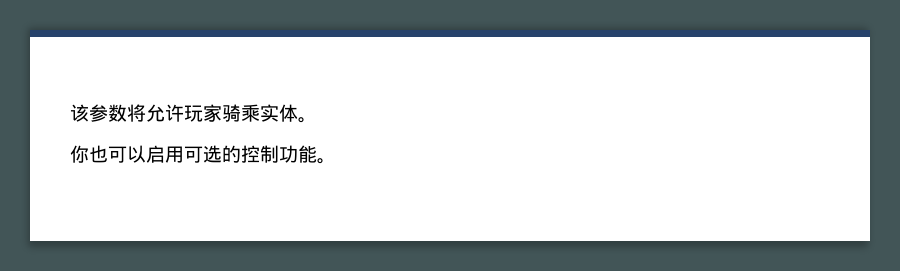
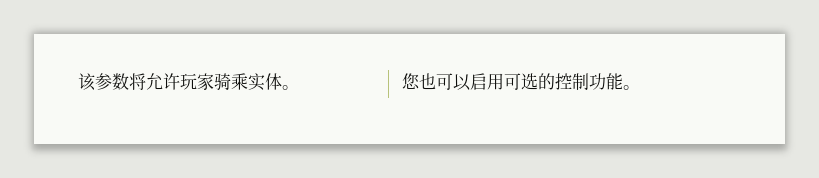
[70,145,89,163] 你 -> [402,73,420,89] 您

